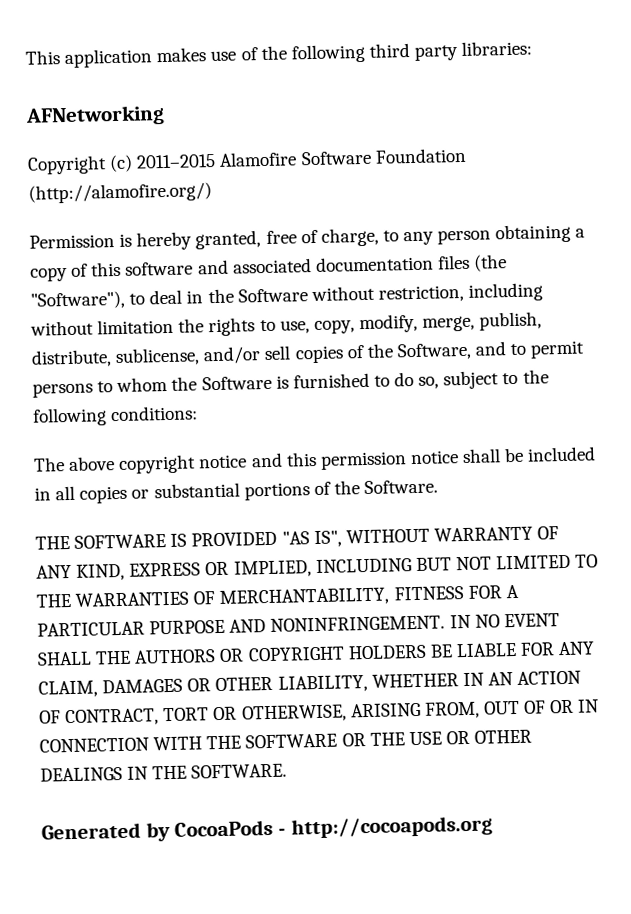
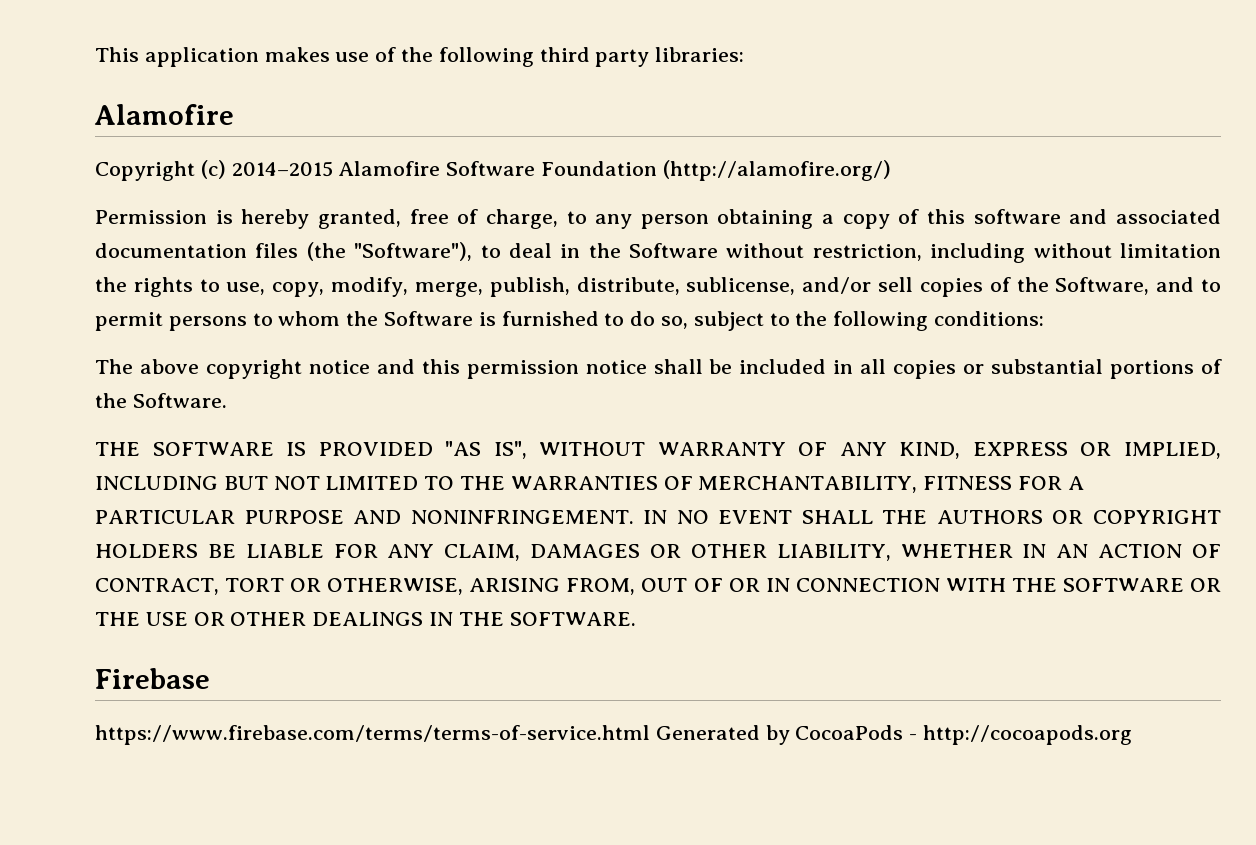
[25,104,165,127] AFNetworking -> [94,104,234,125] Alamofire
[136,153,217,169] 2011–2015 -> [231,161,333,177] 2014–2015
(288, 771) none -> [95,668,210,689] [95,725,650,745] Firebase // https://www.firebase.com/terms/terms-of-service.html

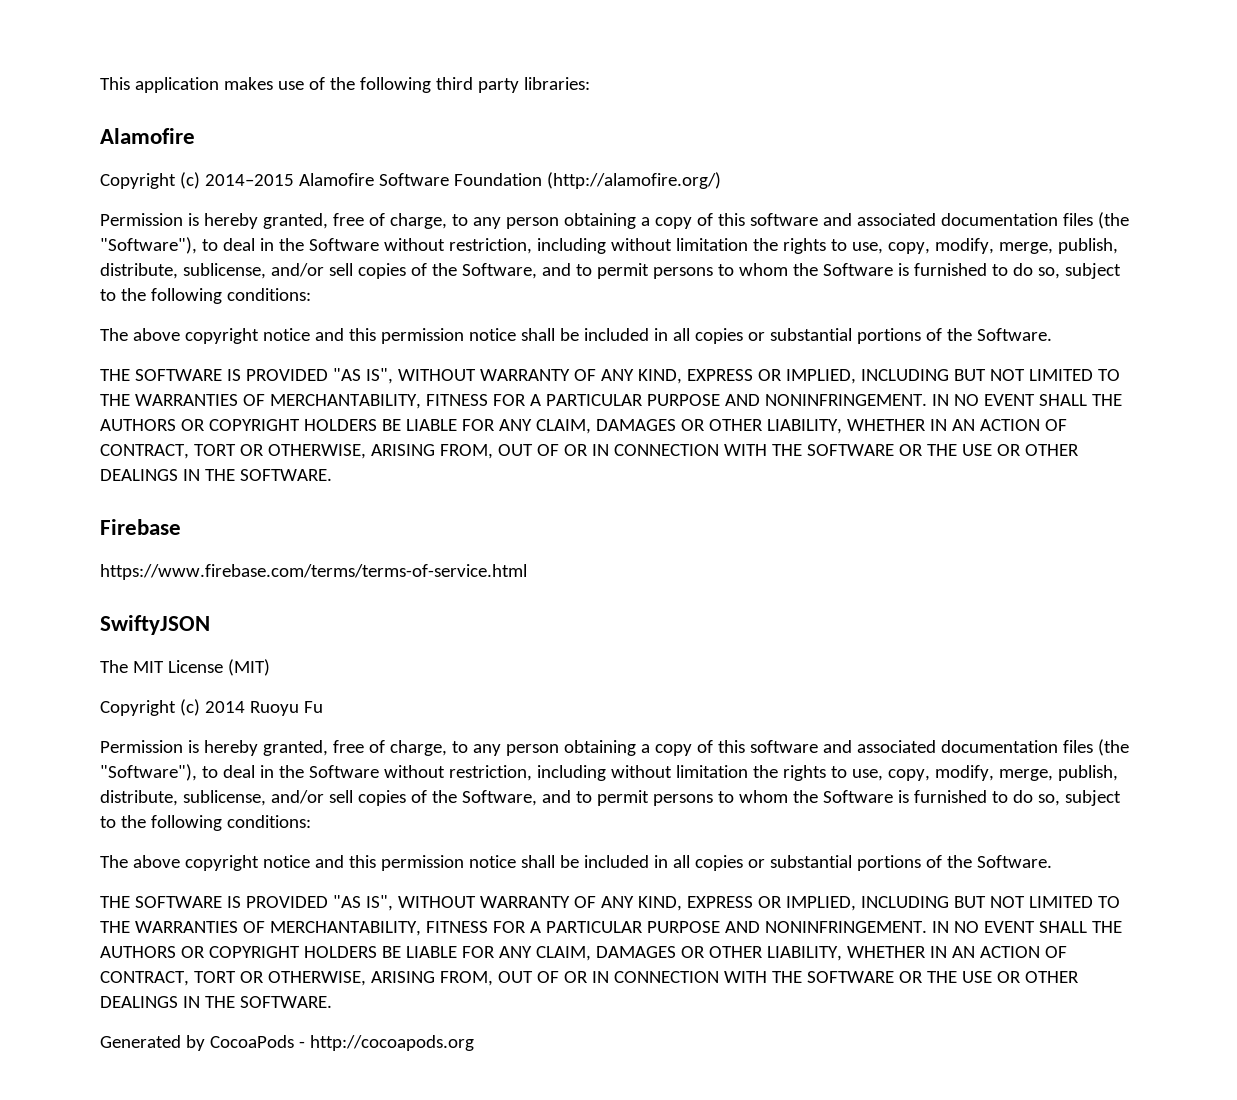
(650, 735) none -> [100,615,210,635] [100,659,270,676] [100,699,323,716] [100,739,1129,756] [100,764,1118,781] [100,790,1121,806] [100,815,311,831] [100,855,1052,871] [100,895,1120,911] [100,921,1122,936] [100,946,1067,961] [100,971,1079,986] [100,996,332,1008] // SwiftyJSON // The MIT License (MIT) // Copyright (c) 2014 Ruoyu Fu // Permission is hereby granted, free of charge, to any person obtaining a copy of this software and associated documentation files (the "Software"), to deal in the Software without restriction, including without limitation the rights to use, copy, modify, merge, publish, distribute, sublicense, and/or sell copies of the Software, and to permit persons to whom the Software is furnished to do so, subject to the following conditions: // The above copyright notice and this permission notice shall be included in all copies or substantial portions of the Software. // THE SOFTWARE IS PROVIDED "AS IS", WITHOUT WARRANTY OF ANY KIND, EXPRESS OR IMPLIED, INCLUDING BUT NOT LIMITED TO THE WARRANTIES OF MERCHANTABILITY, FITNESS FOR A PARTICULAR PURPOSE AND NONINFRINGEMENT. IN NO EVENT SHALL THE AUTHORS OR COPYRIGHT HOLDERS BE LIABLE FOR ANY CLAIM, DAMAGES OR OTHER LIABILITY, WHETHER IN AN ACTION OF CONTRACT, TORT OR OTHERWISE, ARISING FROM, OUT OF OR IN CONNECTION WITH THE SOFTWARE OR THE USE OR OTHER DEALINGS IN THE SOFTWARE. //

